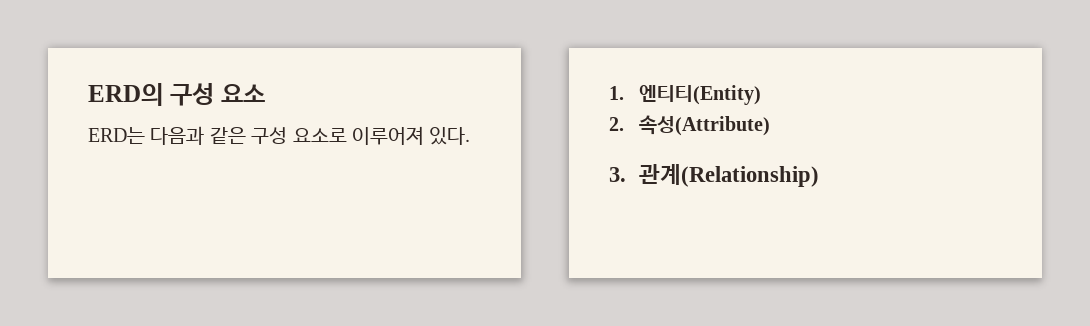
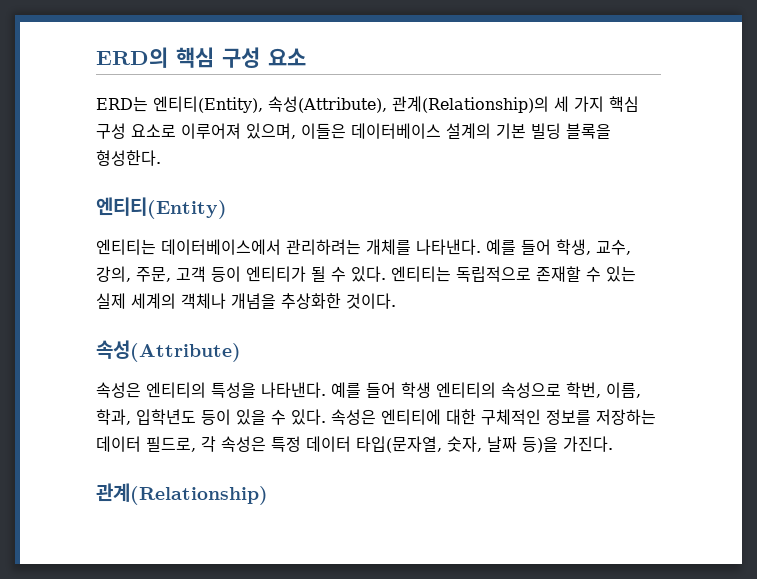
(163, 94) none -> [176,47,214,68] 핵심
[150,126,471,145] [609,85,761,105] [609,115,770,136] [609,167,626,182] 다음과 같은 구성 요소로 이루어져 있다. // 1. 엔티티(Entity) // 2. 속성(Attribute) // 3. -> [153,96,639,113] [96,123,611,139] [96,150,161,166] [96,197,227,219] [96,239,631,255] [96,266,636,282] [96,293,396,309] [96,340,241,362] [96,382,641,398] [96,409,656,425] [96,436,613,453] 엔티티(Entity), 속성(Attribute), 관계(Relationship)의 세 가지 핵심 구성 요소로 이루어져 있으며, 이들은 데이터베이스 설계의 기본 빌딩 블록을 형성한다. // 엔티티(Entity) // 엔티티는 데이터베이스에서 관리하려는 개체를 나타낸다. 예를 들어 학생, 교수, 강의, 주문, 고객 등이 엔티티가 될 수 있다. 엔티티는 독립적으로 존재할 수 있는 실제 세계의 객체나 개념을 추상화한 것이다. // 속성(Attribute) // 속성은 엔티티의 특성을 나타낸다. 예를 들어 학생 엔티티의 속성으로 학번, 이름, 학과, 입학년도 등이 있을 수 있다. 속성은 엔티티에 대한 구체적인 정보를 저장하는 데이터 필드로, 각 속성은 특정 데이터 타입(문자열, 숫자, 날짜 등)을 가진다. //

